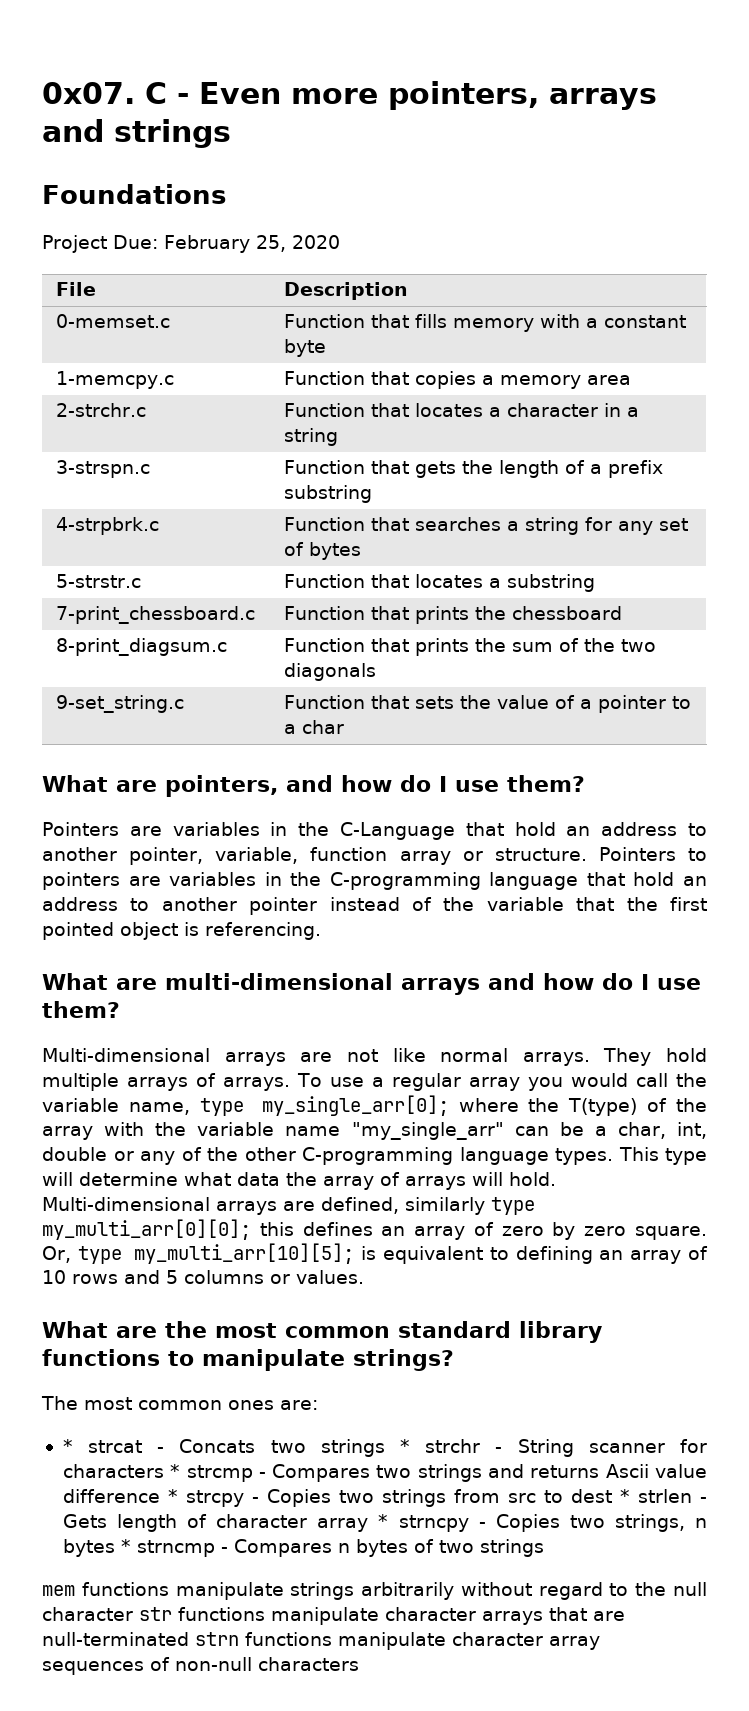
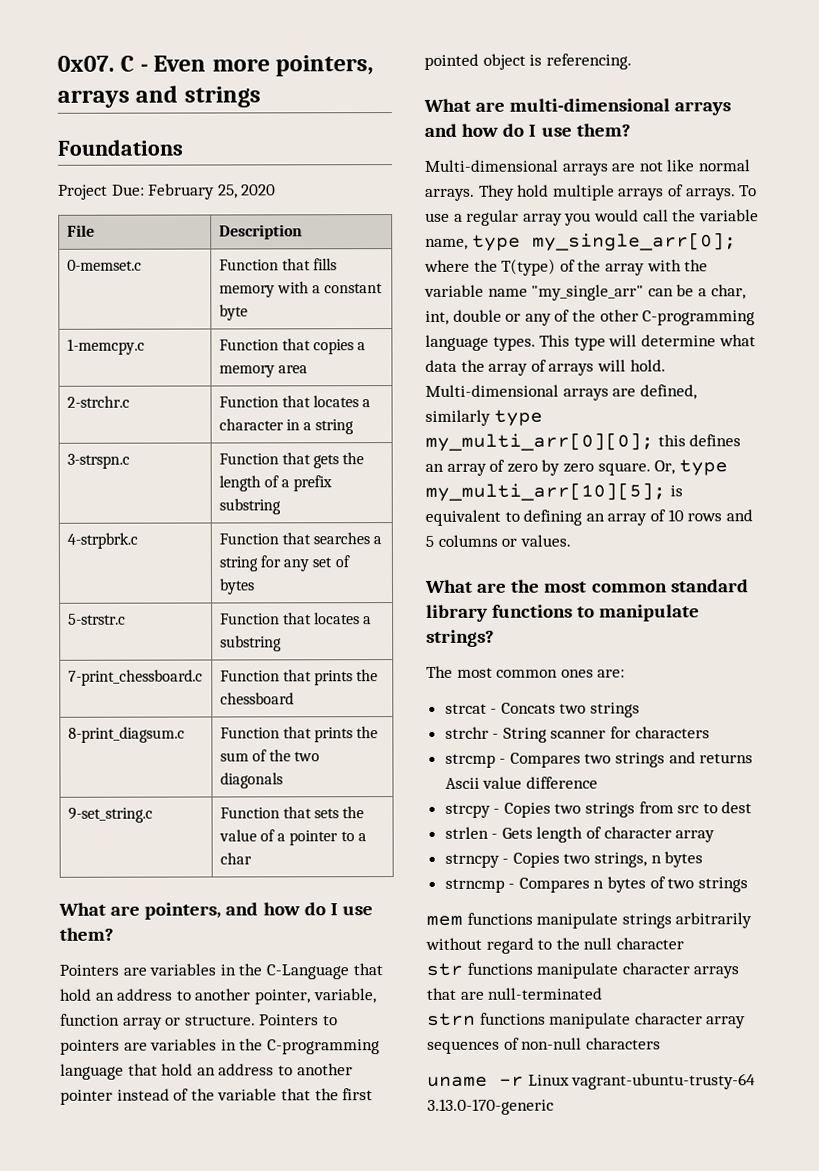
[62,1439,73,1453] * -> (626, 673) none
[400,1439,411,1453] * -> (641, 710) //
[170,1464,181,1478] * -> (710, 732) //
[167,1489,178,1503] * -> (598, 782) //
[619,1489,630,1503] * -> (753, 807) //
[378,1514,389,1528] * -> (716, 836) //
[120,1539,131,1553] * -> (704, 859) //
(133, 1614) none -> (684, 943) //
(189, 1639) none -> (604, 993) //
(359, 1664) none -> [427,1073,757,1090] [427,1098,554,1115] // uname -r Linux vagrant-ubuntu-trusty-64 3.13.0-170-generic

